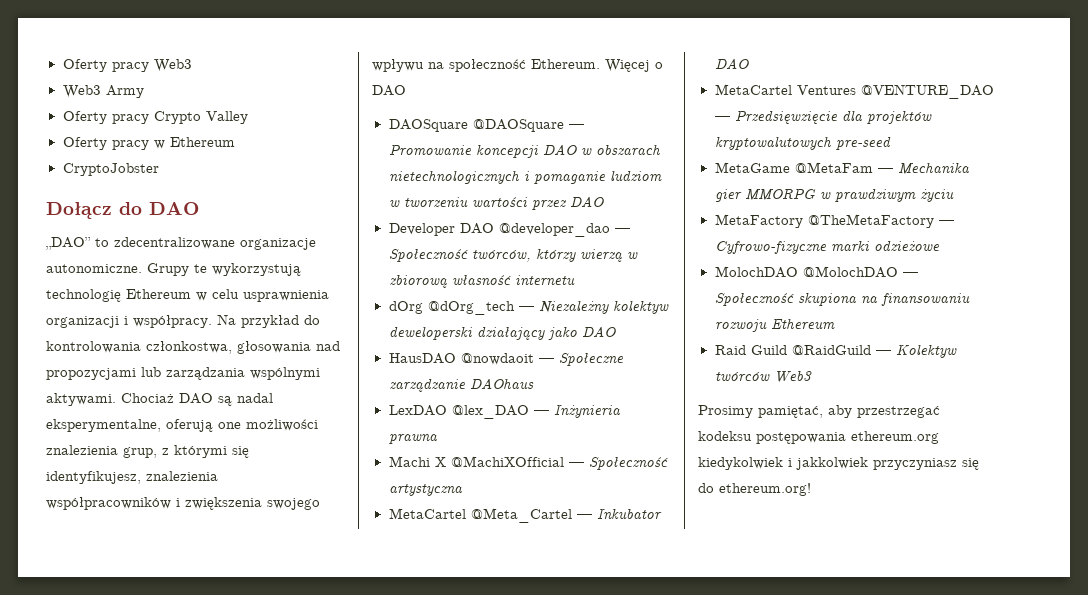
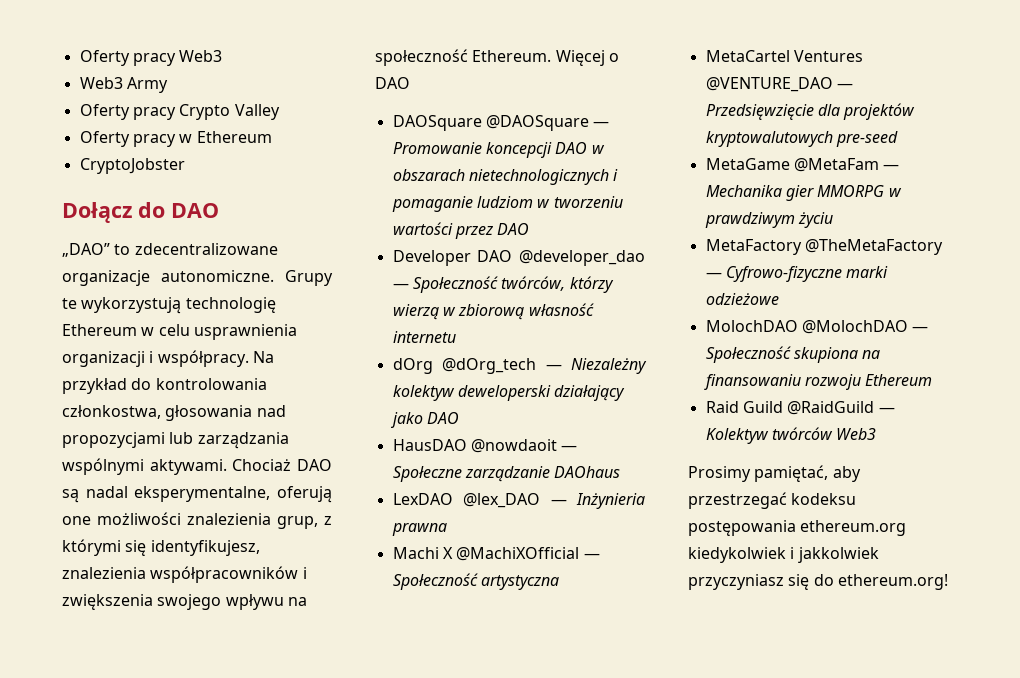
[388,508,662,523] [714,58,749,69] // MetaCartel @Meta_Cartel — Inkubator DAO -> (559, 582) none

